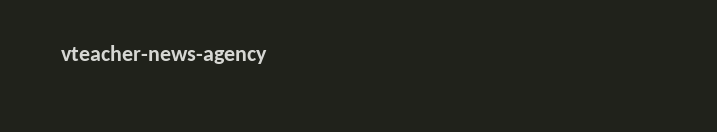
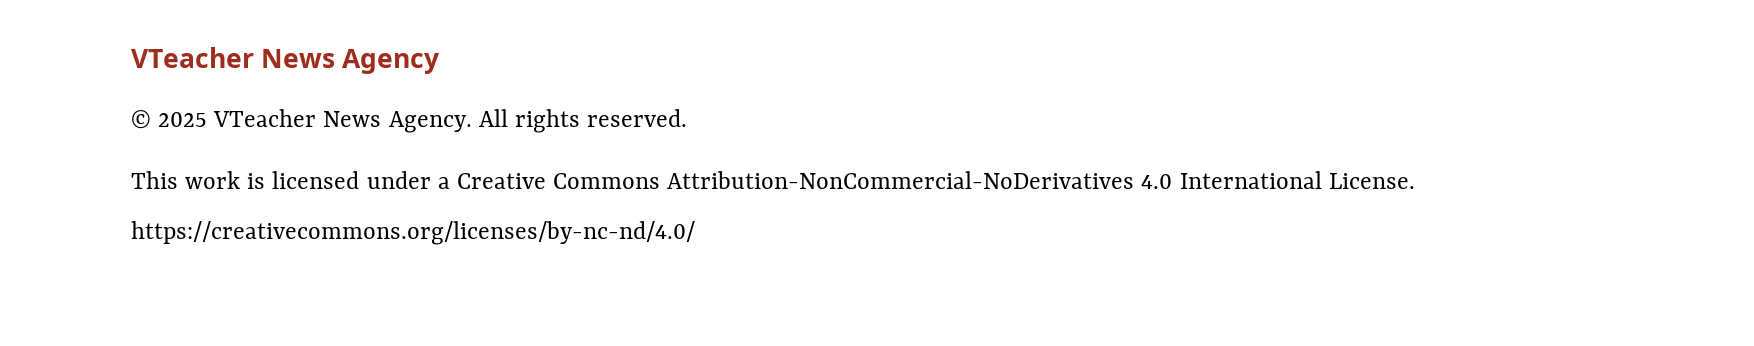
[61,45,267,64] vteacher-news-agency -> [131,47,441,74] [131,109,688,133] [131,171,1415,189] [131,221,695,245] VTeacher News Agency // © 2025 VTeacher News Agency. All rights reserved. // This work is licensed under a Creative Commons Attribution-NonCommercial-NoDerivatives 4.0 International License. // https://creativecommons.org/licenses/by-nc-nd/4.0/

